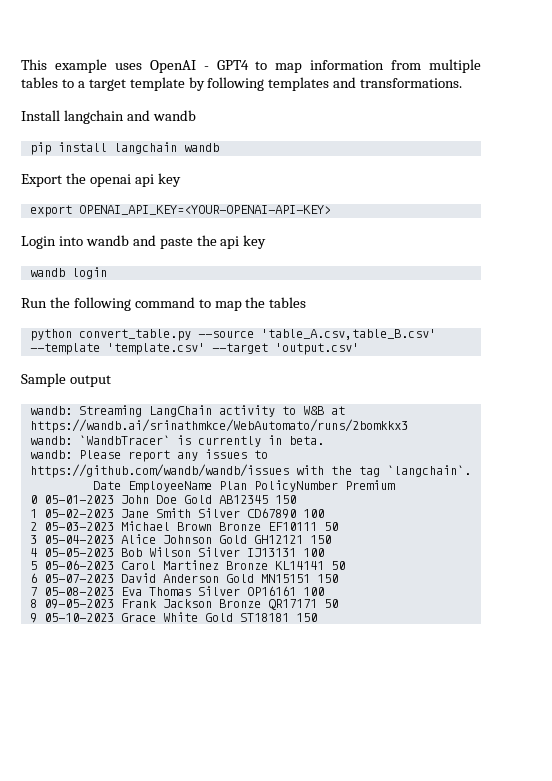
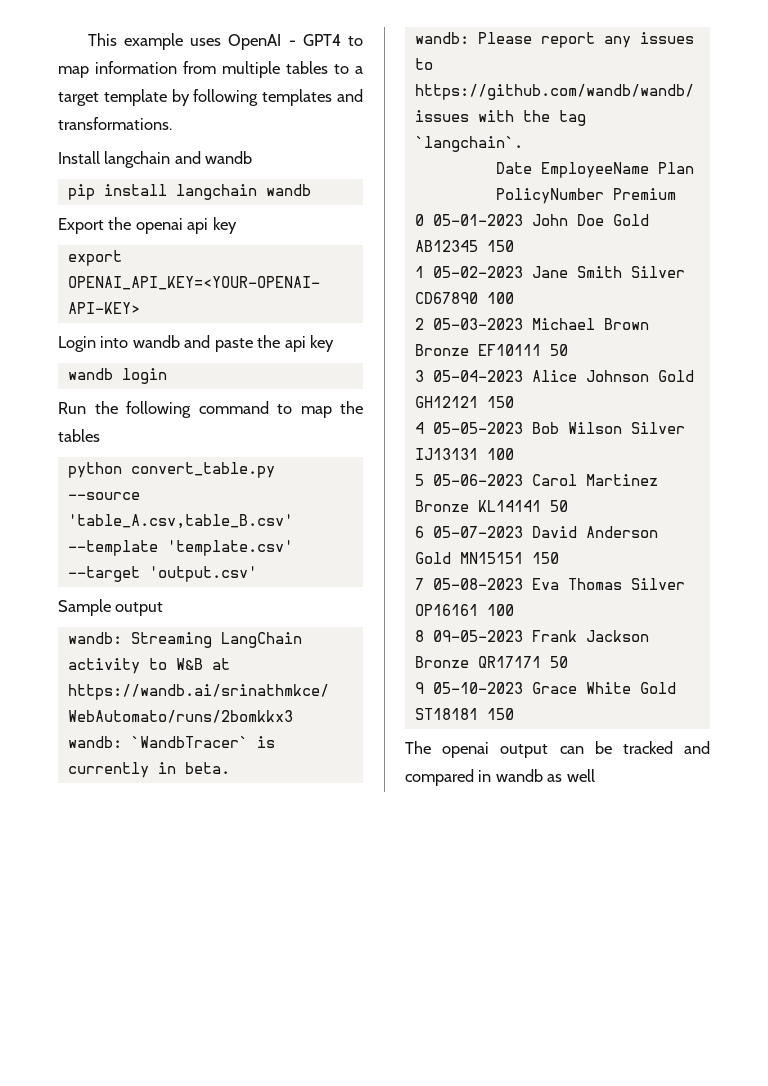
(317, 617) none -> [405,741,710,758] [405,769,595,786] // The openai output can be tracked and compared in wandb as well

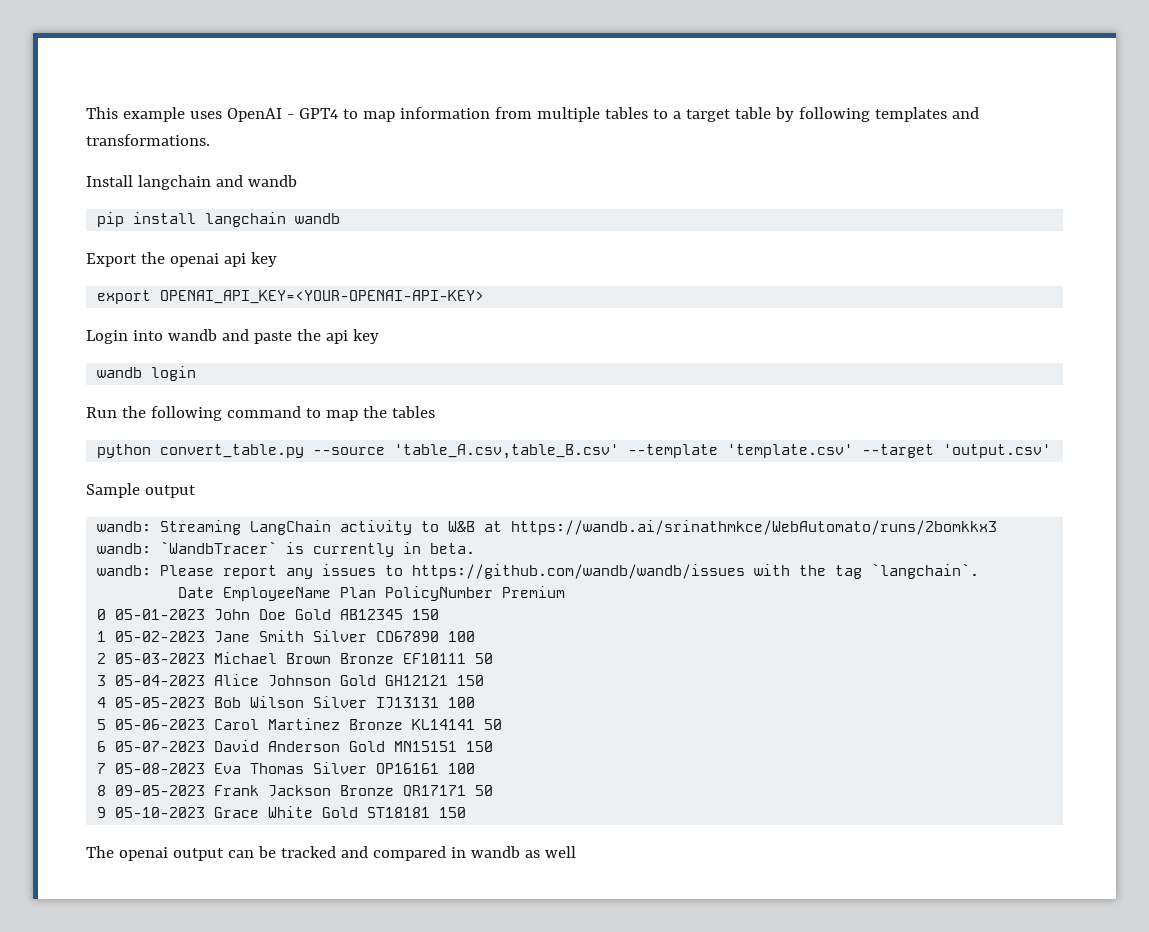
[103,89,167,106] template -> [734,107,771,119] table

